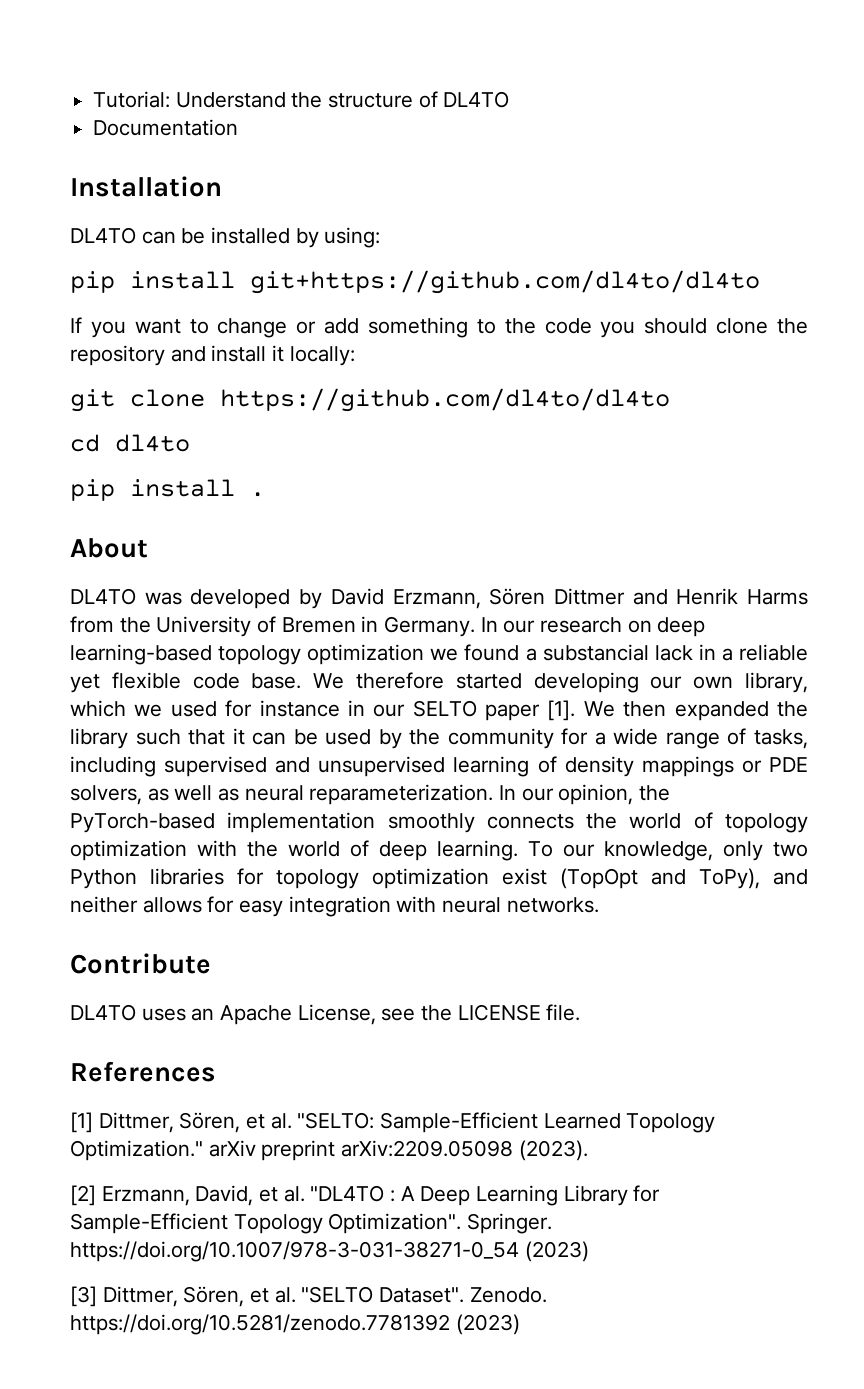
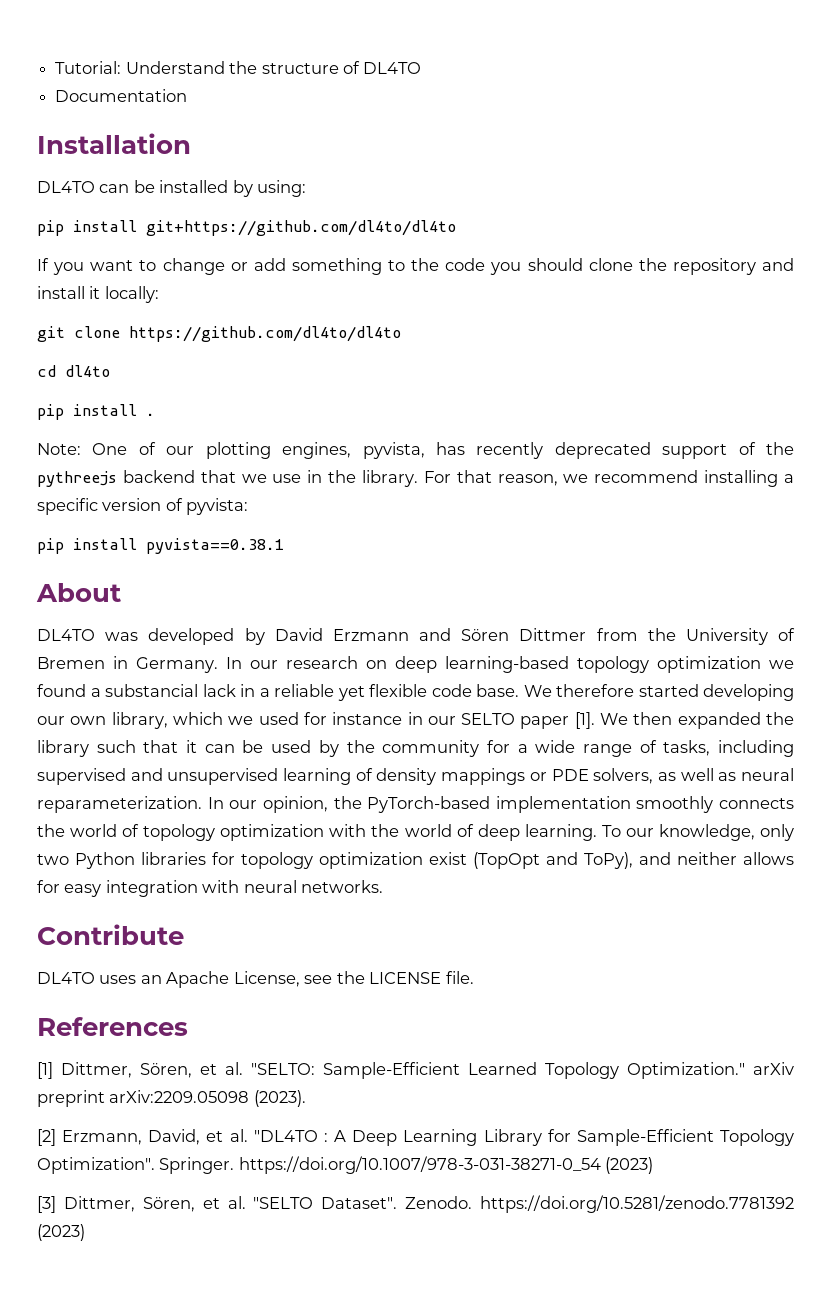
(265, 494) none -> [37,442,794,459] [37,470,794,487] [37,498,249,515] [37,538,284,554] // Note: One of our plotting engines, pyvista, has recently deprecated support of the pythreejs backend that we use in the library. For that reason, we recommend installing a specific version of pyvista: // pip install pyvista==0.38.1
[392,588,808,609] Erzmann, Sören Dittmer and Henrik Harms -> [332,628,587,641] Erzmann and Sören Dittmer

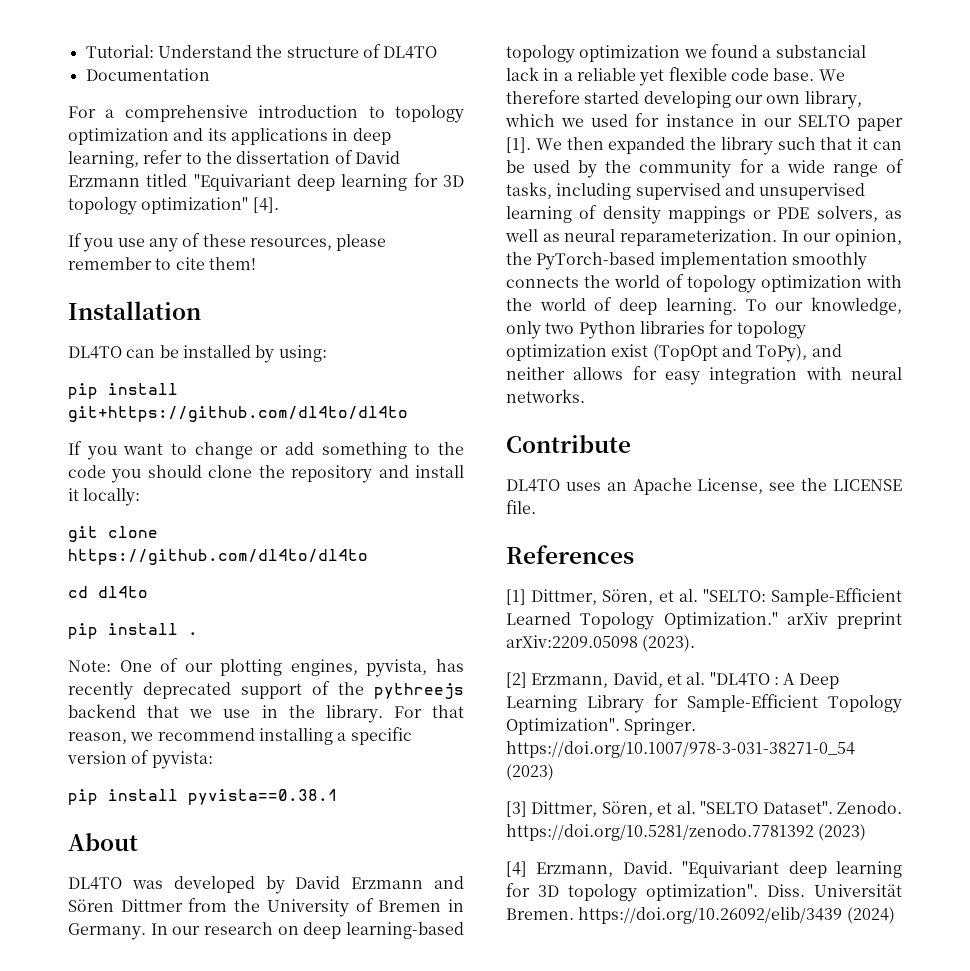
(188, 95) none -> [68,105,465,123] [68,128,391,145] [68,150,400,168] [68,173,464,191] [68,197,279,215] [68,233,387,252] [68,257,256,270] // For a comprehensive introduction to topology optimization and its applications in deep learning, refer to the dissertation of David Erzmann titled "Equivariant deep learning for 3D topology optimization" [4]. // If you use any of these resources, please remember to cite them!
(85, 1232) none -> [506,861,903,878] [506,883,902,902] [506,907,895,924] // [4] Erzmann, David. "Equivariant deep learning for 3D topology optimization". Diss. Universität Bremen. https://doi.org/10.26092/elib/3439 (2024)

